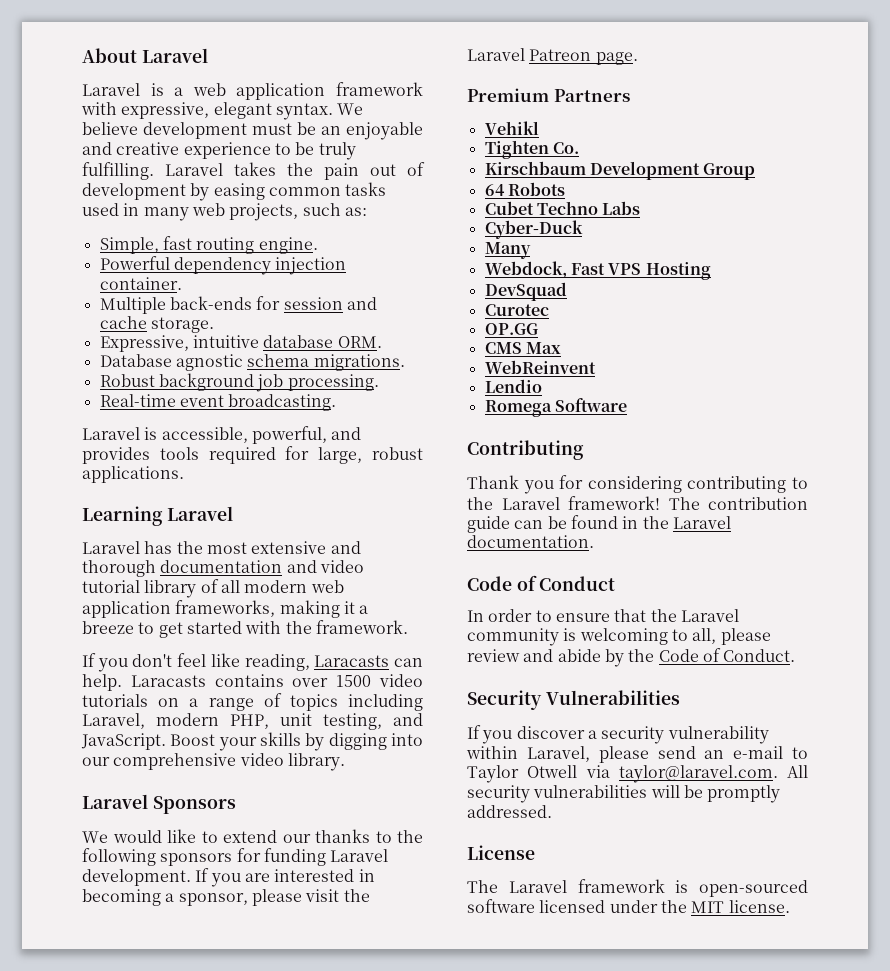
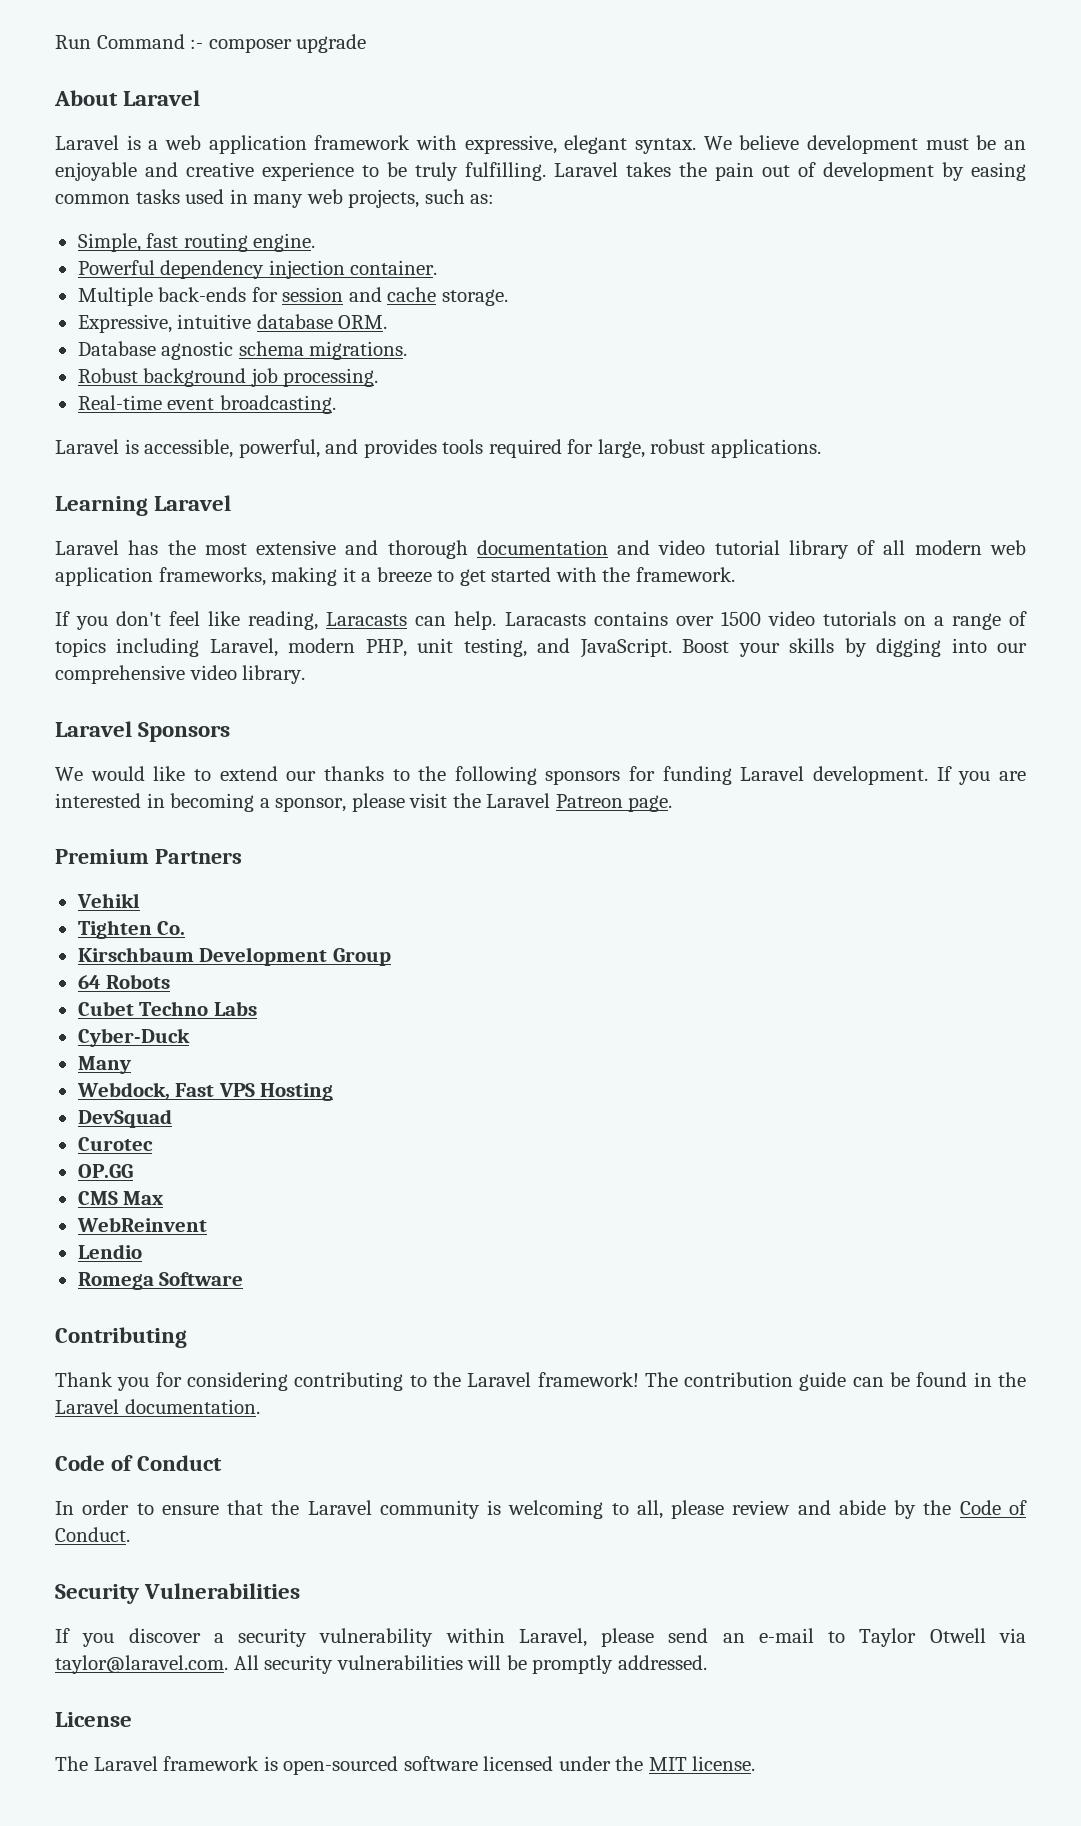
(82, 55) none -> [55,34,367,53] Run Command :- composer upgrade //

